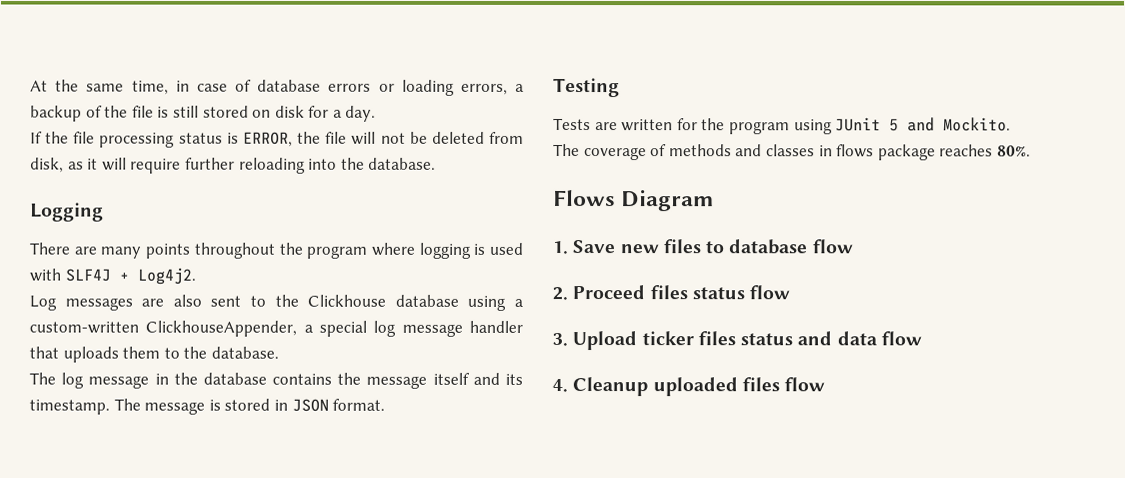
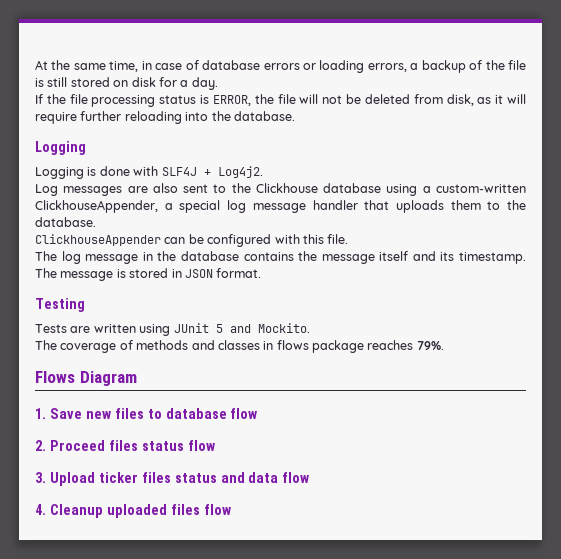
[29,242,523,259] There are many points throughout the program where logging is used -> [35,166,130,179] Logging is done
(279, 352) none -> [35,234,349,247] // ClickhouseAppender can be configured with this file.
[676,118,790,135] for the program -> (136, 328) none
[996,145,1031,157] 80%. -> [416,341,444,350] 79%.

